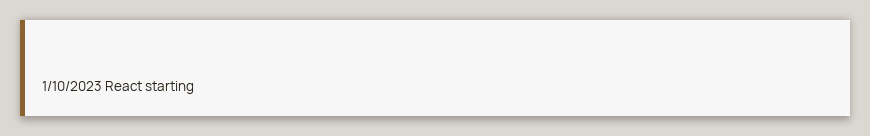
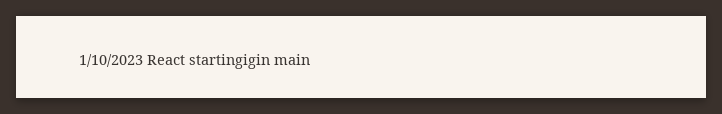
[145,81,195,94] starting -> [189,54,310,69] startingigin main

